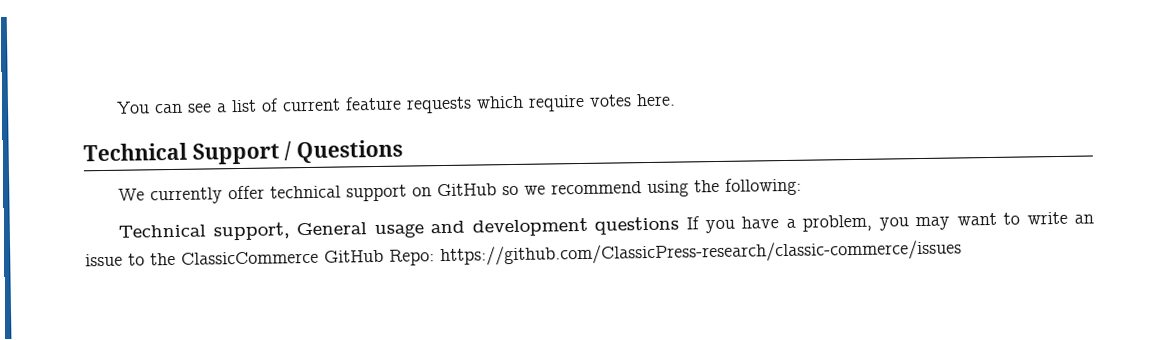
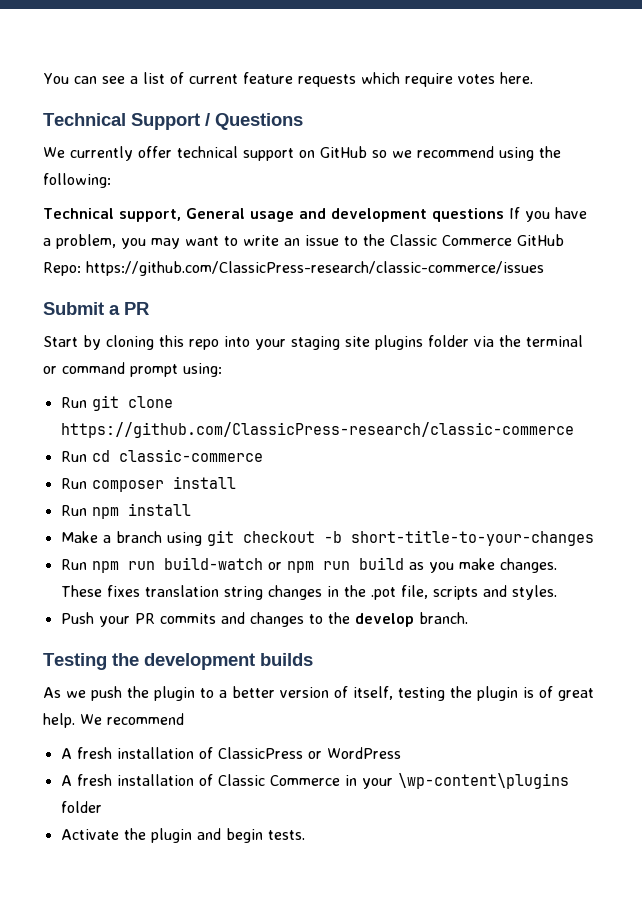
[181,250,319,265] ClassicCommerce -> [390,234,512,246] Classic Commerce
(962, 253) none -> [43,302,149,315] [43,335,583,350] [43,362,222,377] [60,395,173,411] [60,422,574,438] [60,449,263,462] [60,476,236,492] [60,503,191,519] [60,530,594,546] [60,557,557,573] [60,585,557,600] [60,612,468,627] [43,653,313,670] [43,686,594,701] [43,713,184,728] [60,747,401,759] [60,773,569,789] [60,801,102,813] [60,828,305,843] // Submit a PR // Start by cloning this repo into your staging site plugins folder via the terminal or command prompt using: // Run git clone https://github.com/ClassicPress-research/classic-commerce // Run cd classic-commerce // Run composer install // Run npm install // Make a branch using git checkout -b short-title-to-your-changes // Run npm run build-watch or npm run build as you make changes. These fixes translation string changes in the .pot file, scripts and styles. // Push your PR commits and changes to the develop branch. // Testing the development builds // As we push the plugin to a better version of itself, testing the plugin is of great help. We recommend // A fresh installation of ClassicPress or WordPress // A fresh installation of Classic Commerce in your \wp-content\plugins folder // Activate the plugin and begin tests.

